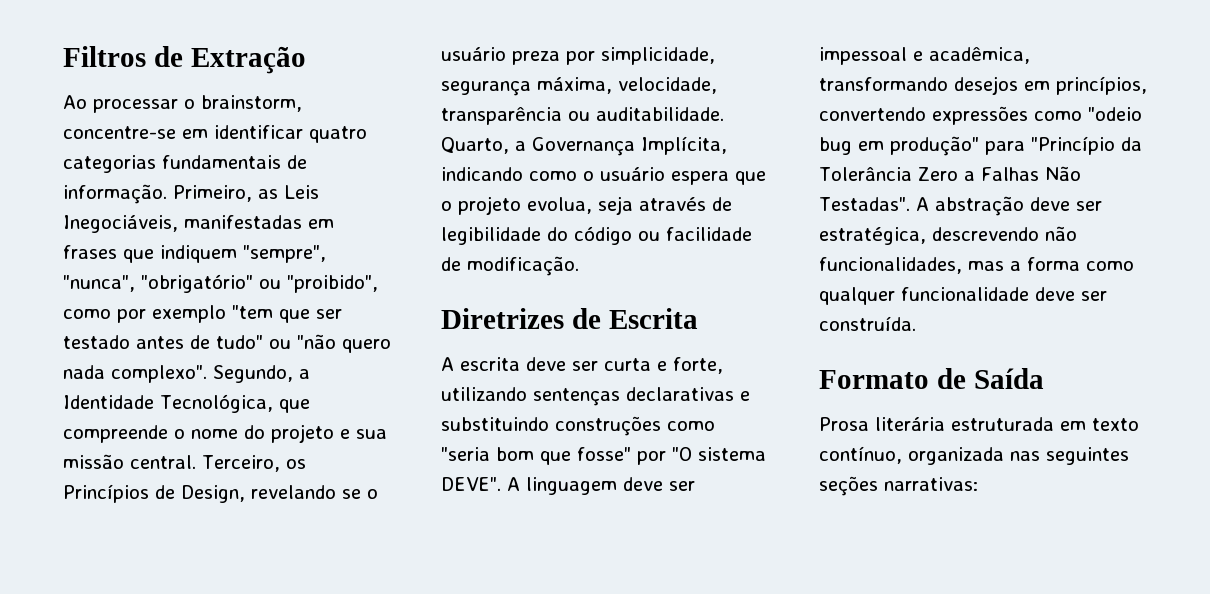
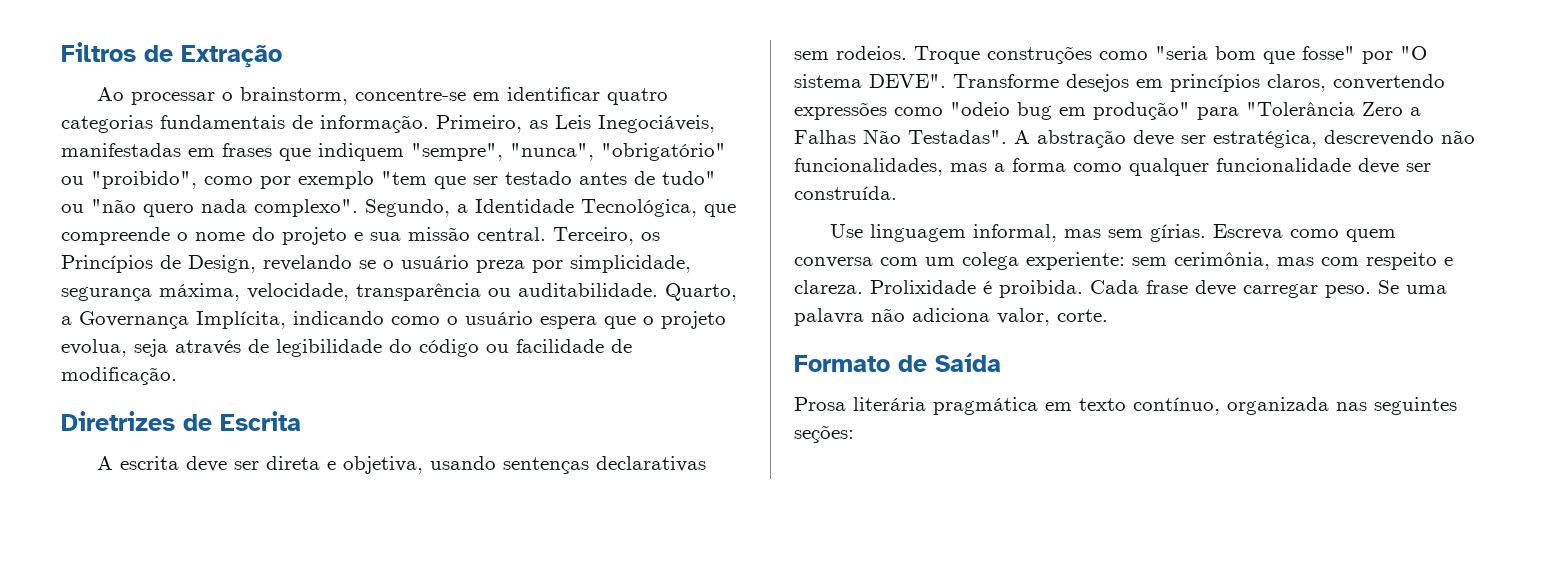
[604,357,723,374] [441,387,750,406] [441,417,549,431] curta e forte, utilizando sentenças declarativas e substituindo -> [265,456,706,474] [794,46,980,64] direta e objetiva, usando sentenças declarativas sem rodeios. Troque
[506,477,695,495] [819,47,1030,65] [819,76,1147,95] A linguagem deve ser impessoal e acadêmica, transformando desejos em princípios, -> [953,74,1326,92] Transforme desejos em princípios claros,
[1031,136,1142,155] [819,167,912,181] "Princípio da Tolerância -> [1246,102,1355,116] "Tolerância
(916, 323) none -> [829,224,1396,242] [794,252,1453,270] [794,280,1447,298] [794,308,1108,326] // Use linguagem informal, mas sem gírias. Escreva como quem conversa com um colega experiente: sem cerimônia, mas com respeito e clareza. Prolixidade é proibida. Cada frase deve carregar peso. Se uma palavra não adiciona valor, corte.
[951,417,1054,431] estruturada -> [933,397,1038,415] pragmática
[819,476,978,496] seções narrativas: -> [794,425,854,443] seções:

